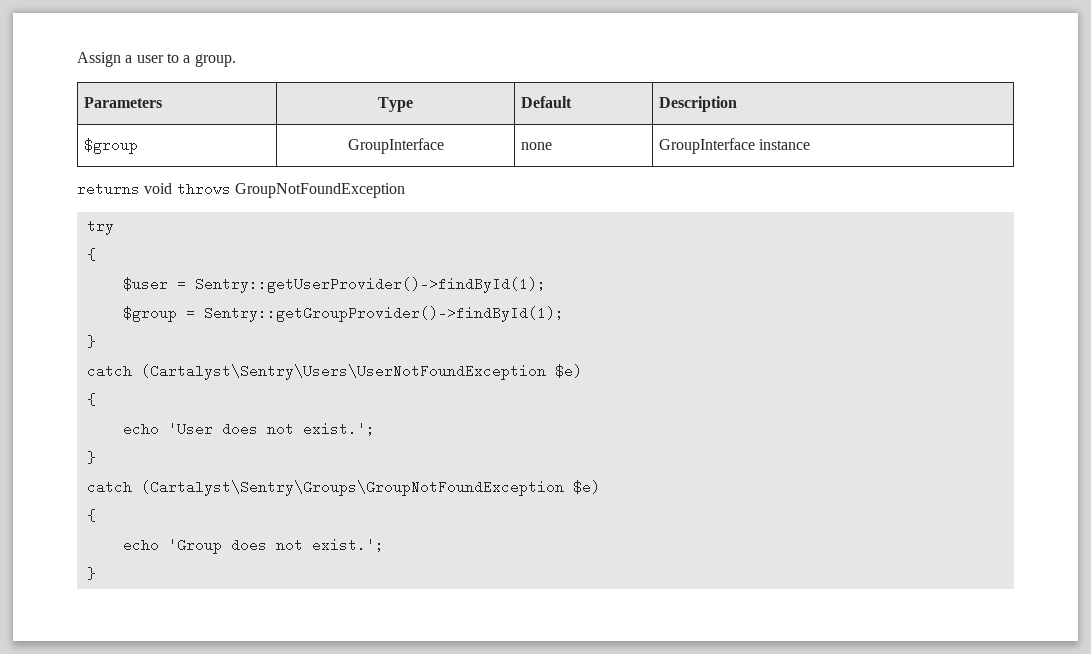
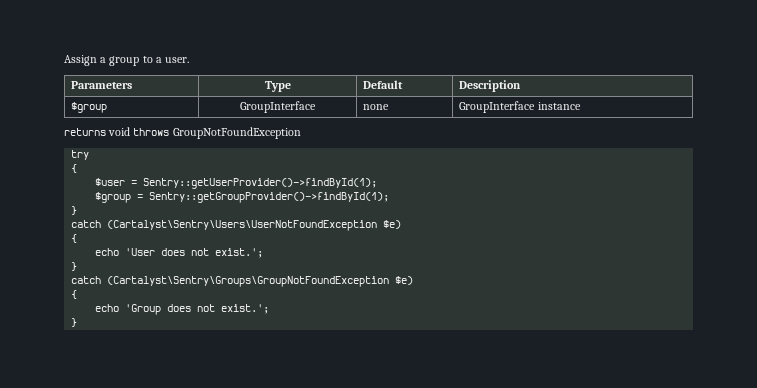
[136,55,164,63] user -> [109,56,140,66] group
[194,54,236,67] group. -> [165,57,190,63] user.

